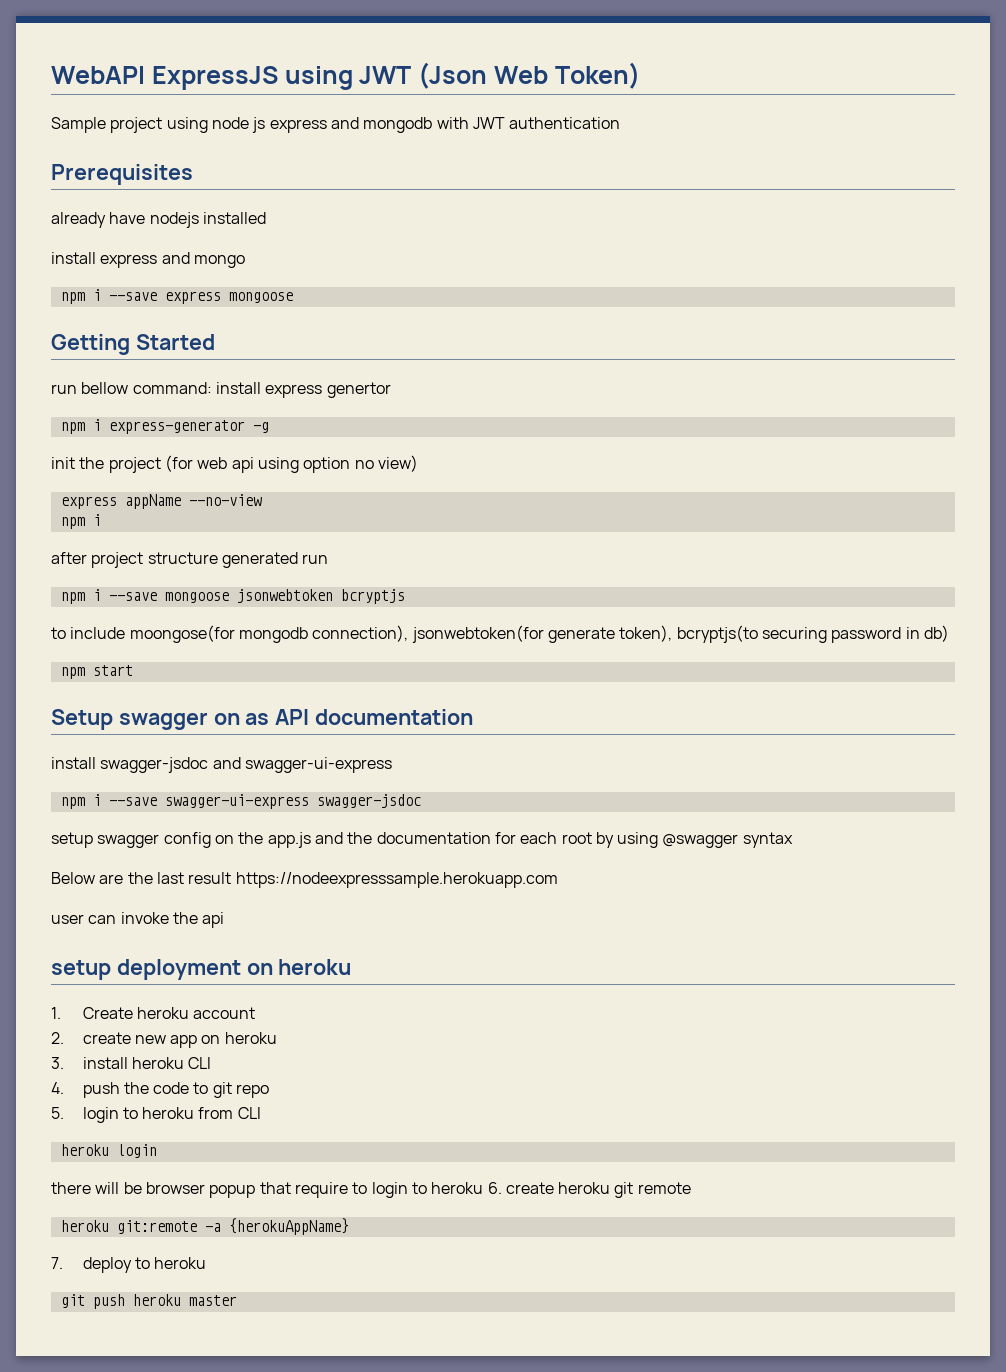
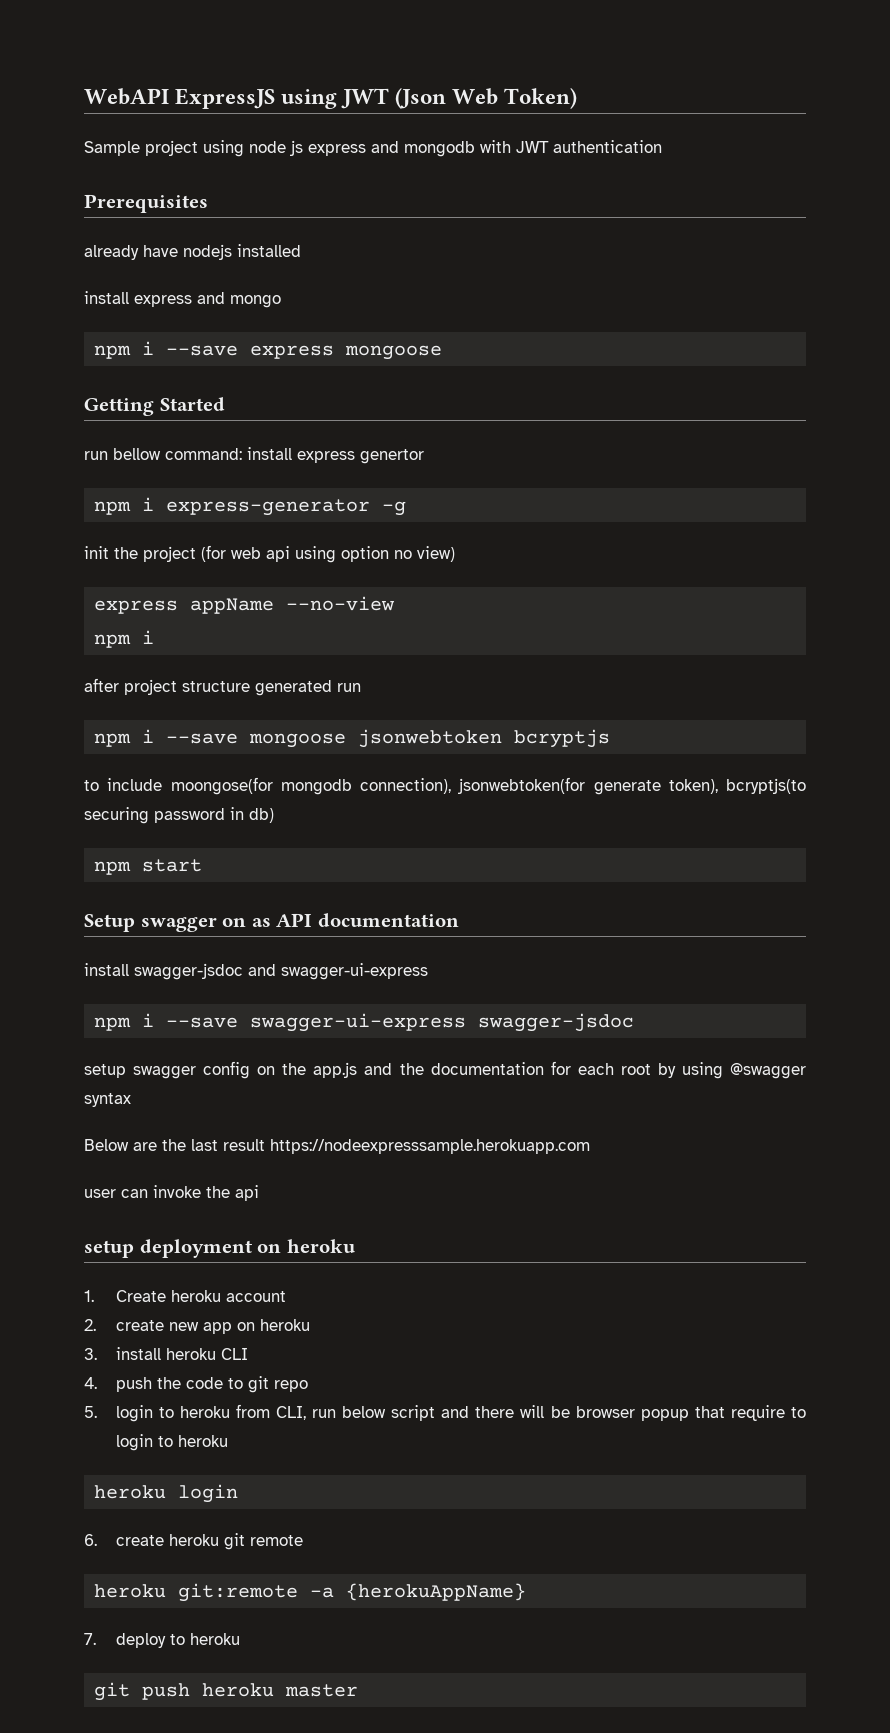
[237,1107,261,1119] [60,1144,157,1158] CLI // heroku login // -> [275,1405,470,1421] CLI, run below script and
(484, 1188) none -> [94,1484,239,1503] // heroku login //

